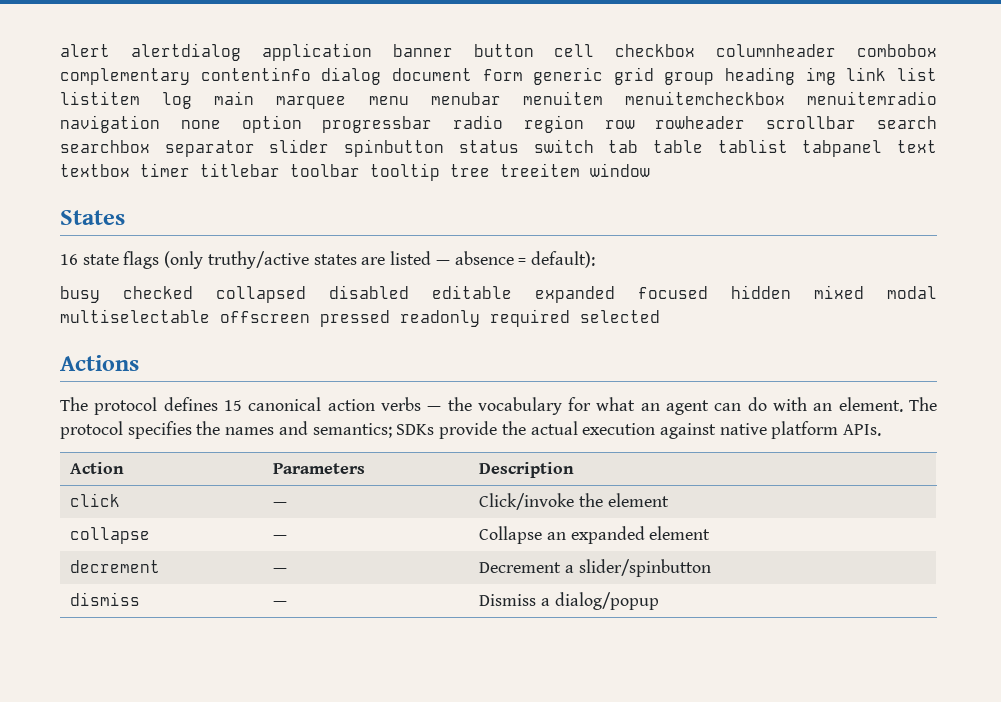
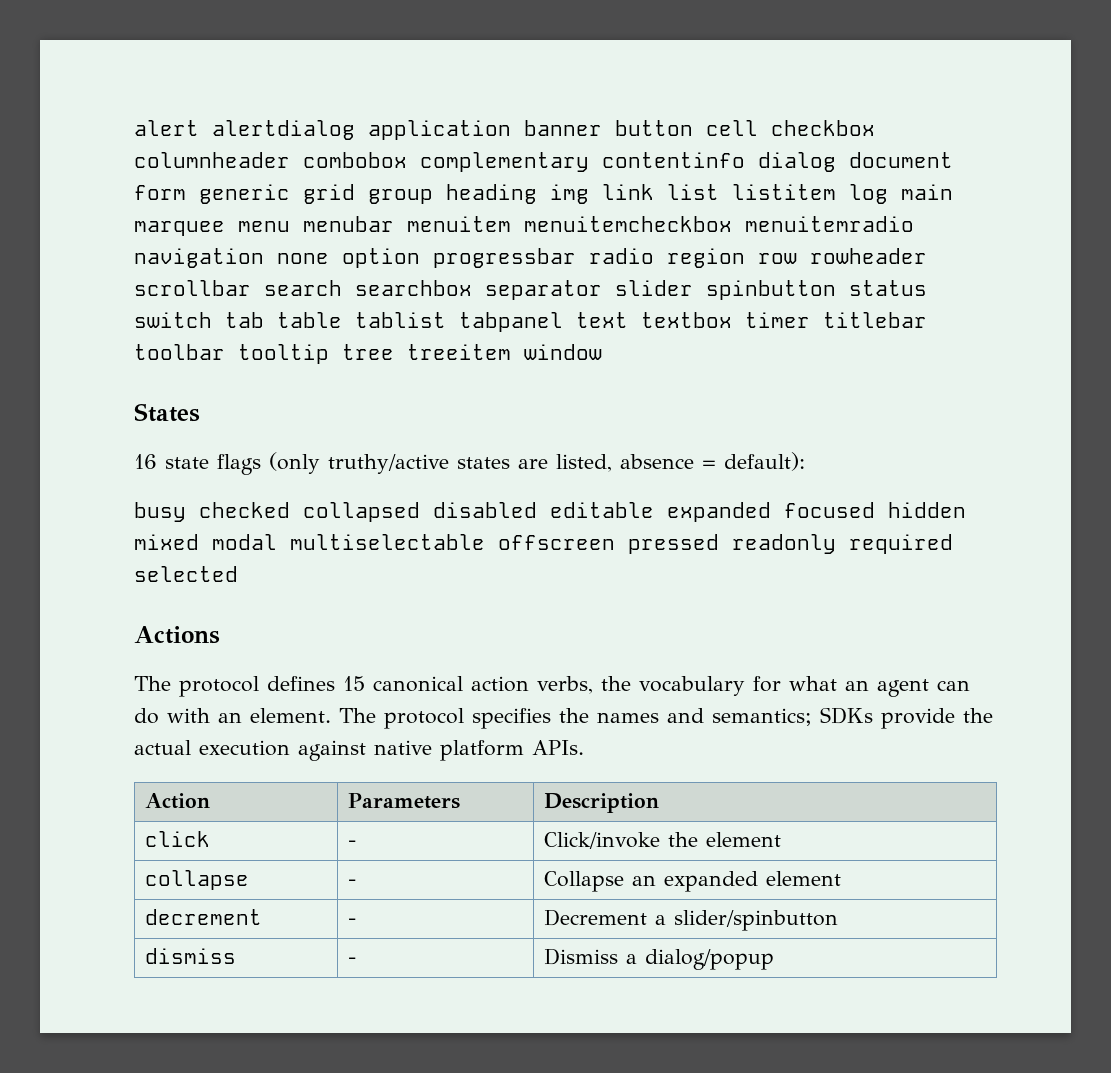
[390,251,450,265] listed — -> [556,454,612,472] listed,
[380,397,442,411] verbs — -> [537,676,593,694] verbs,
[273,502,288,507] — -> [347,840,356,847] -
[273,535,288,540] — -> [347,879,356,886] -
[273,568,288,573] — -> [347,918,356,925] -
[273,601,288,606] — -> [347,957,356,964] -

